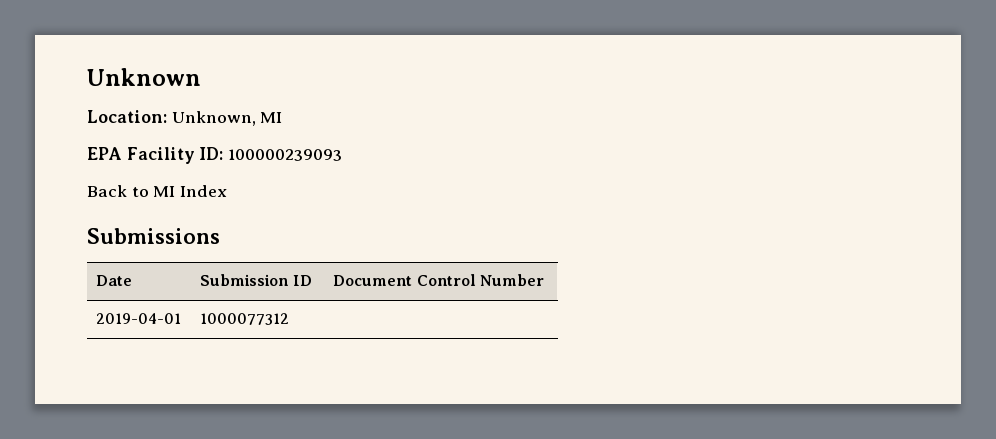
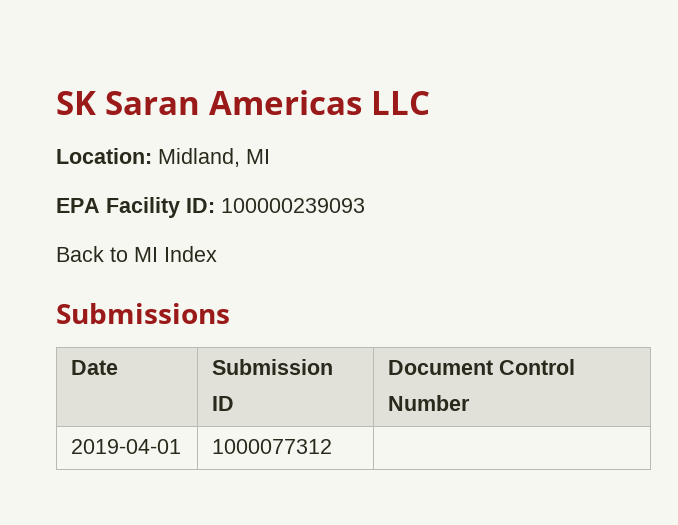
[87,68,201,86] Unknown -> [56,90,430,115] SK Saran Americas LLC
[171,111,256,126] Unknown, -> [158,148,240,167] Midland,

